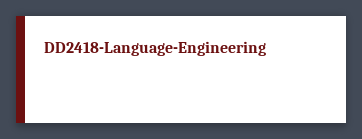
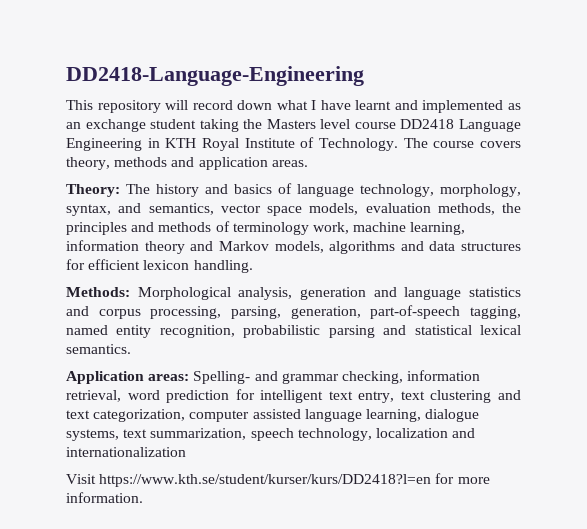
(266, 48) none -> [66,100,521,113] [66,119,521,132] [66,137,521,151] [66,157,308,170] [66,183,521,197] [66,203,521,216] [66,221,466,235] [66,240,521,254] [66,259,253,273] [66,287,521,300] [66,305,521,319] [66,325,521,338] [66,344,131,354] [66,370,481,384] [66,389,521,403] [66,409,480,422] [66,428,476,441] [66,447,186,457] [66,473,490,487] [66,492,143,503] // This repository will record down what I have learnt and implemented as an exchange student taking the Masters level course DD2418 Language Engineering in KTH Royal Institute of Technology. The course covers theory, methods and application areas. // Theory: The history and basics of language technology, morphology, syntax, and semantics, vector space models, evaluation methods, the principles and methods of terminology work, machine learning, information theory and Markov models, algorithms and data structures for efficient lexicon handling. // Methods: Morphological analysis, generation and language statistics and corpus processing, parsing, generation, part-of-speech tagging, named entity recognition, probabilistic parsing and statistical lexical semantics. // Application areas: Spelling- and grammar checking, information retrieval, word prediction for intelligent text entry, text clustering and text categorization, computer assisted language learning, dialogue systems, text summarization, speech technology, localization and internationalization // Visit https://www.kth.se/student/kurser/kurs/DD2418?l=en for more information.

